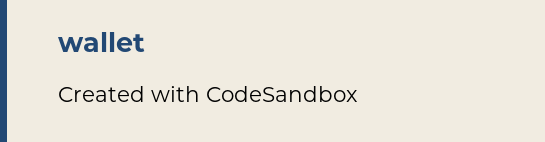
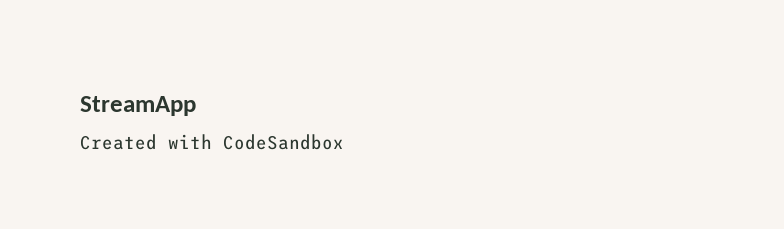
[58,32,145,52] wallet -> [80,96,196,116] StreamApp

